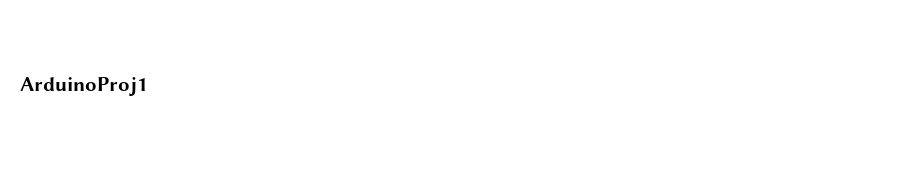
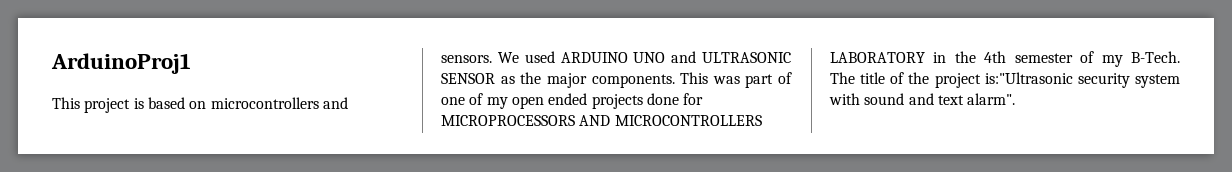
(148, 86) none -> [52,97,348,113] [441,51,791,63] [441,72,792,88] [441,93,704,109] [441,115,762,126] [830,51,1180,67] [830,72,1180,88] [829,93,1016,105] // This project is based on microcontrollers and sensors. We used ARDUINO UNO and ULTRASONIC SENSOR as the major components. This was part of one of my open ended projects done for MICROPROCESSORS AND MICROCONTROLLERS LABORATORY in the 4th semester of my B-Tech. The title of the project is:"Ultrasonic security system with sound and text alarm".

